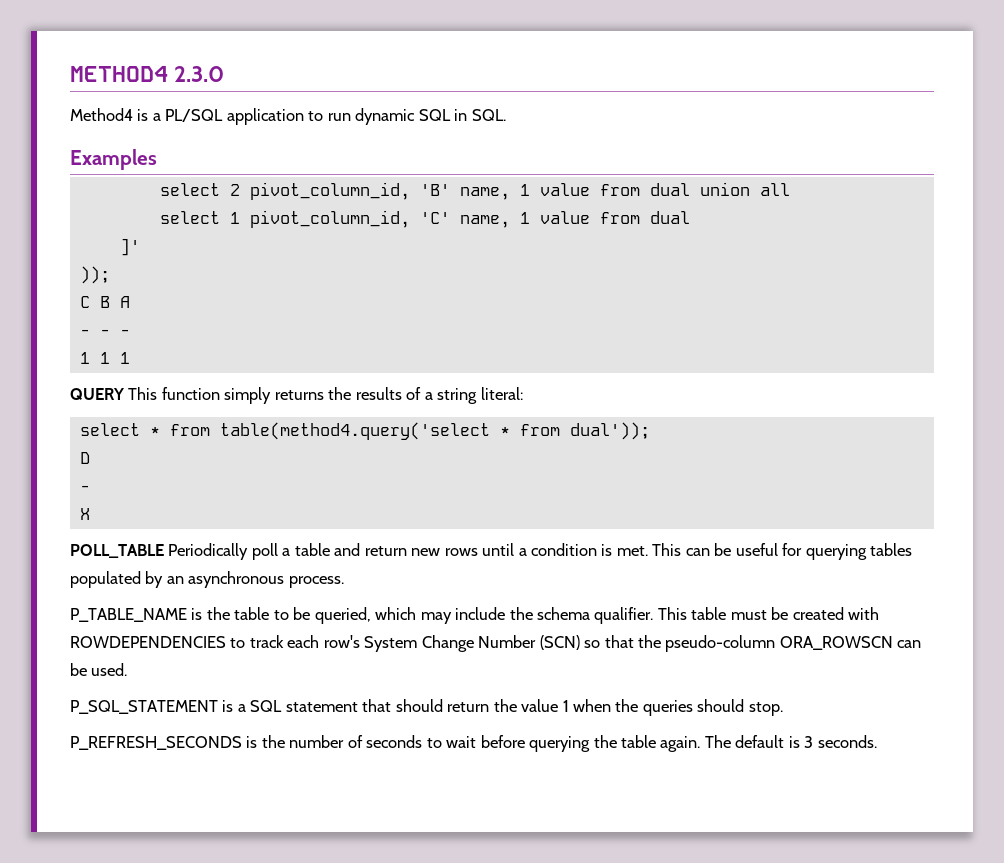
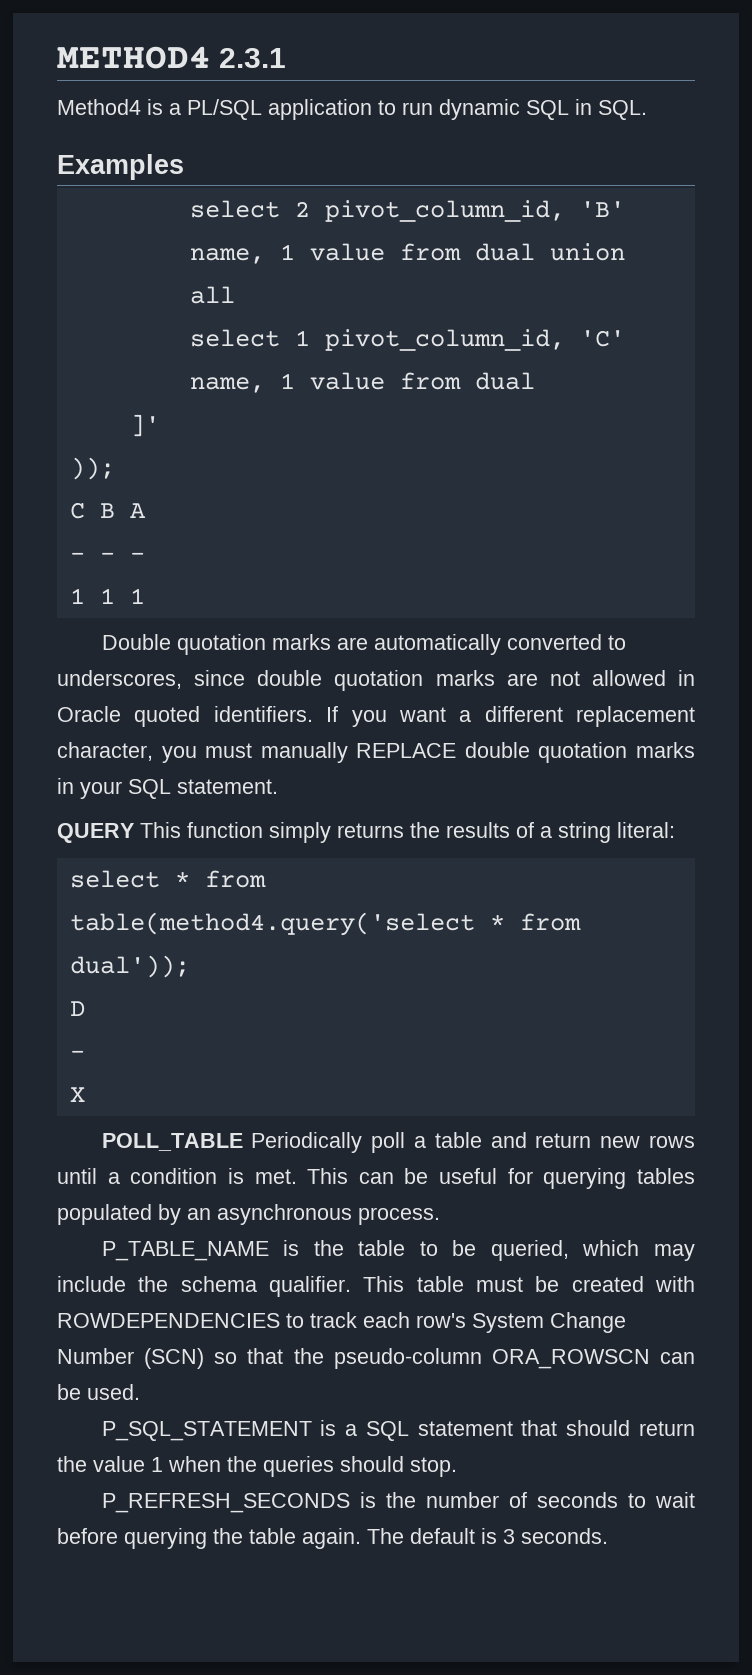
[174,66,225,82] 2.3.0 -> [219,48,287,68] 2.3.1
(130, 358) none -> [101,634,626,655] [57,670,695,691] [57,706,695,727] [57,742,695,763] [57,778,278,799] // Double quotation marks are automatically converted to underscores, since double quotation marks are not allowed in Oracle quoted identifiers. If you want a different replacement character, you must manually REPLACE double quotation marks in your SQL statement.

